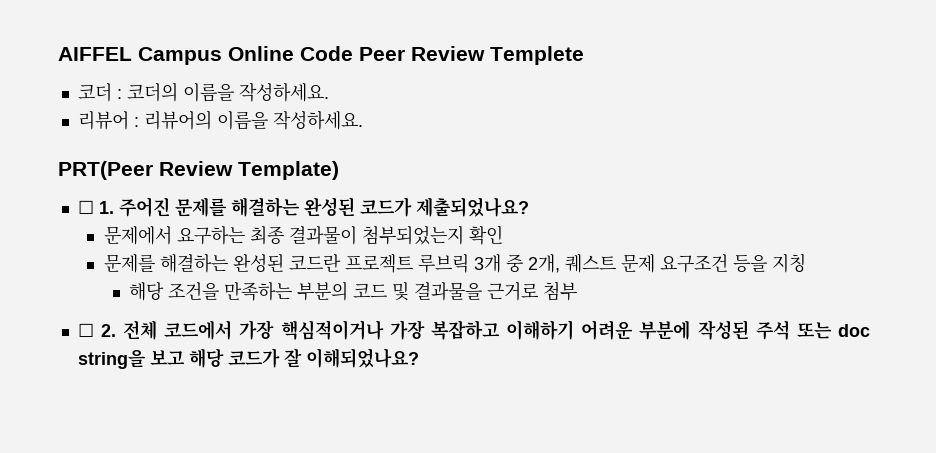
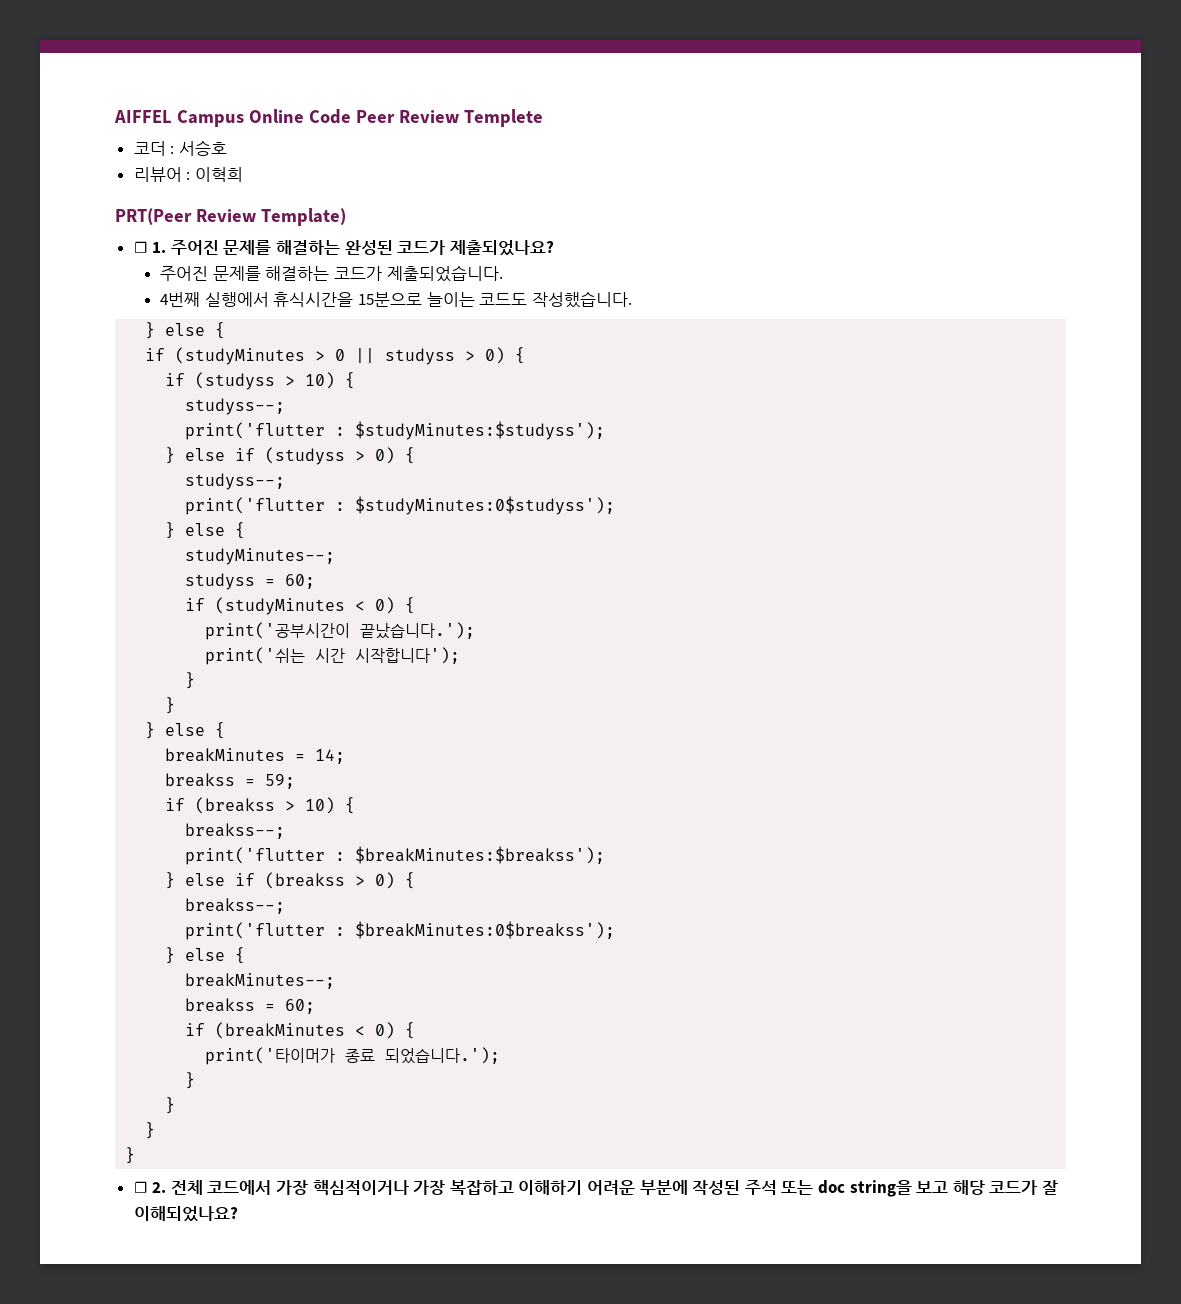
[126,82,329,102] 코더의 이름을 작성하세요. -> [178,140,227,156] 서승호
[143,110,363,130] 리뷰어의 이름을 작성하세요. -> [194,167,243,182] 이혁희
[103,225,503,245] [103,253,806,273] [129,281,578,301] 문제에서 요구하는 최종 결과물이 첨부되었는지 확인 // 문제를 해결하는 완성된 코드란 프로젝트 루브릭 3개 중 2개, 퀘스트 문제 요구조건 등을 지칭 // 해당 조건을 만족하는 부분의 코드 및 결과물을 근거로 첨부 -> [160,265,503,282] [160,291,632,308] [145,322,226,339] [145,347,526,365] [165,372,356,390] [185,398,286,415] [185,421,606,440] [165,447,416,465] [185,473,286,490] [185,496,616,515] [165,522,246,539] [185,548,336,565] [185,573,316,590] [185,597,416,615] [205,622,476,640] [205,647,461,665] [185,672,196,689] [165,697,176,714] [145,722,226,739] [165,748,346,764] [165,773,296,789] [165,797,356,814] [185,823,286,839] [185,846,606,865] [165,872,416,889] [185,898,286,914] [185,921,616,940] [165,947,246,964] [185,973,336,989] [185,998,316,1014] [185,1022,416,1039] [205,1047,501,1065] [185,1072,196,1089] [165,1097,176,1114] [145,1122,156,1139] [125,1147,136,1164] 주어진 문제를 해결하는 코드가 제출되었습니다. // 4번째 실행에서 휴식시간을 15분으로 늘이는 코드도 작성했습니다. // } else { // if (studyMinutes > 0 || studyss > 0) { // if (studyss > 10) { // studyss--; // print('flutter : $studyMinutes:$studyss'); // } else if (studyss > 0) { // studyss--; // print('flutter : $studyMinutes:0$studyss'); // } else { // studyMinutes--; // studyss = 60; // if (studyMinutes < 0) { // print('공부시간이 끝났습니다.'); // print('쉬는 시간 시작합니다'); // } // } // } else { // breakMinutes = 14; // breakss = 59; // if (breakss > 10) { // breakss--; // print('flutter : $breakMinutes:$breakss'); // } else if (breakss > 0) { // breakss--; // print('flutter : $breakMinutes:0$breakss'); // } else { // breakMinutes--; // breakss = 60; // if (breakMinutes < 0) { // print('타이머가 종료 되었습니다.'); // } // } // } // }

